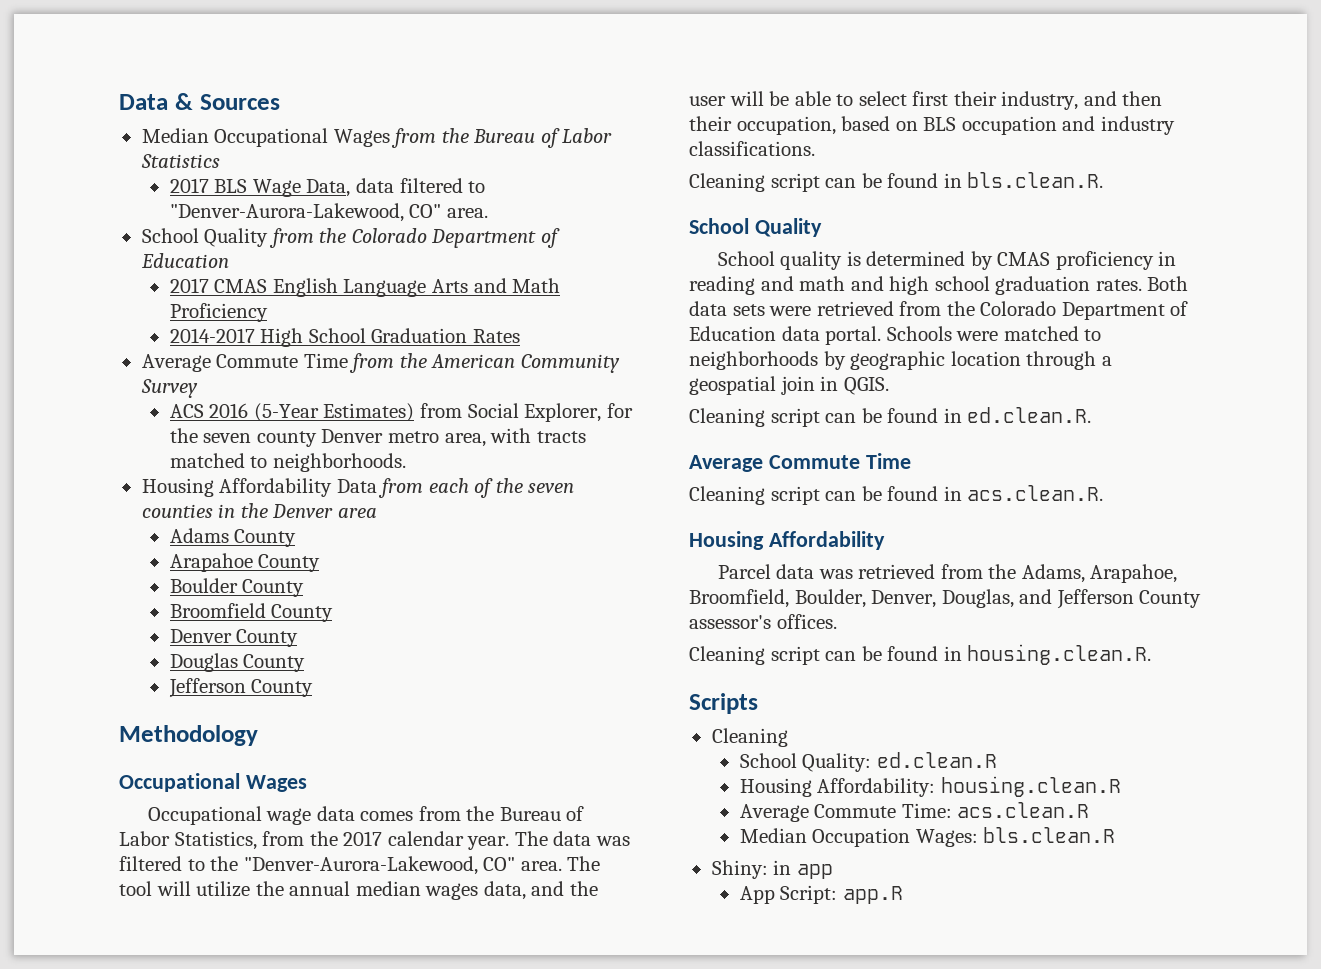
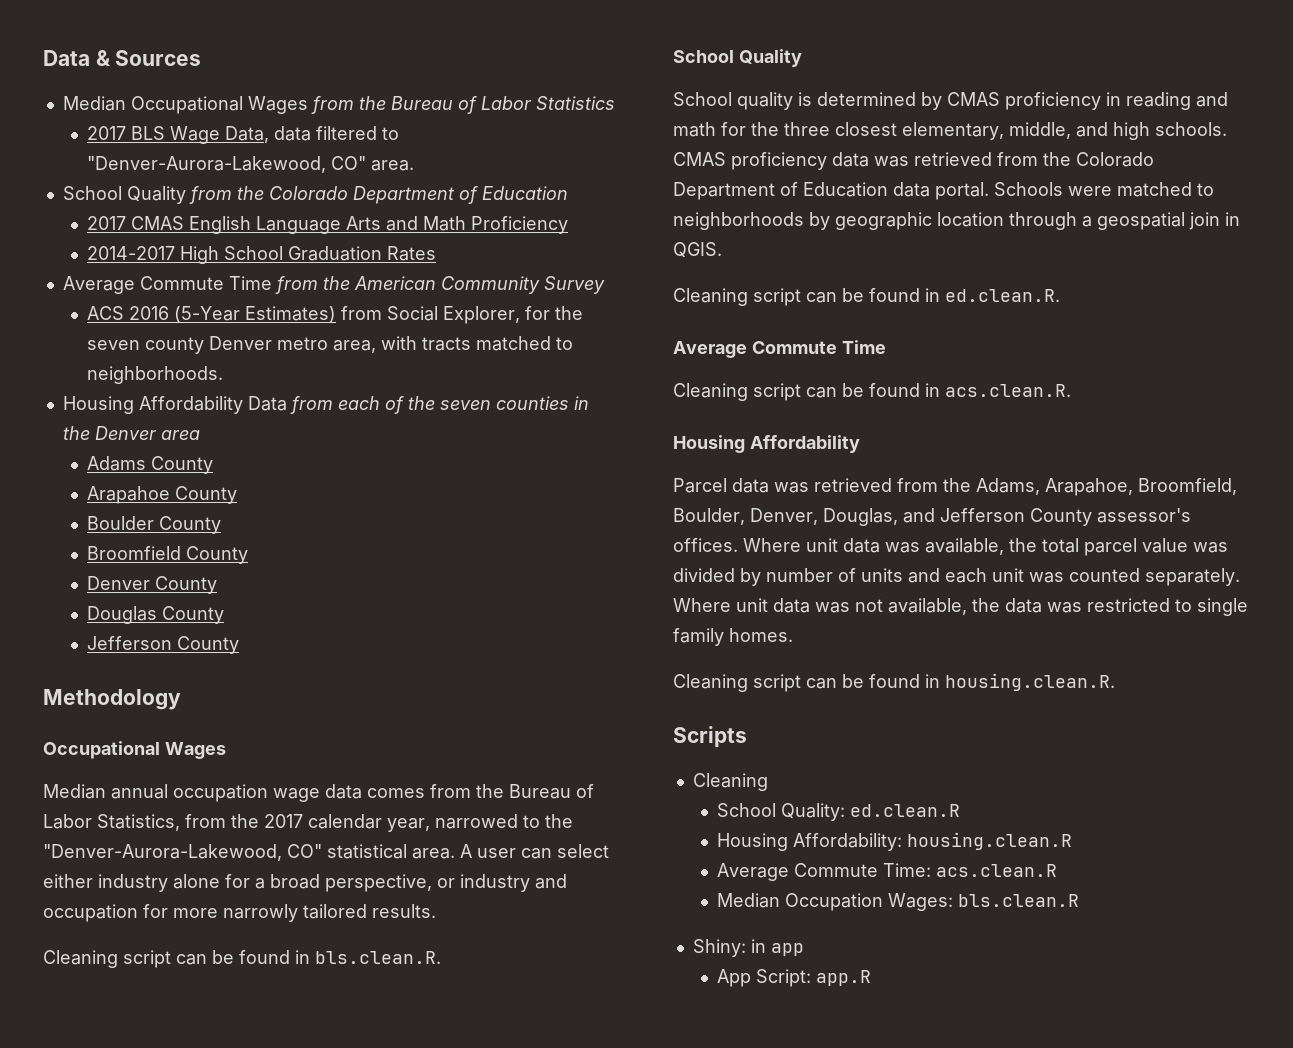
[147,806,262,825] Occupational -> [43,784,268,802] Median annual occupation
[467,831,630,850] [119,856,601,875] [119,881,598,900] [689,91,1163,110] [689,116,1175,135] [689,141,815,156] year. The data was filtered to the "Denver-Aurora-Lakewood, CO" area. The tool will utilize the annual median wages data, and the user will be able to select first their industry, and then their occupation, based on BLS occupation and industry classifications. -> [387,814,573,832] [43,844,609,861] [43,874,567,892] [43,904,436,922] year, narrowed to the "Denver-Aurora-Lakewood, CO" statistical area. A user can select either industry alone for a broad perspective, or industry and occupation for more narrowly tailored results.
[850,276,1189,295] [689,301,812,316] and high school graduation rates. Both data sets were -> [721,122,1227,140] [673,152,909,170] for the three closest elementary, middle, and high schools. CMAS proficiency data was
(837, 621) none -> [743,538,1228,556] [673,568,1240,586] [673,598,1248,616] [673,628,793,646] Where unit data was available, the total parcel value was divided by number of units and each unit was counted separately. Where unit data was not available, the data was restricted to single family homes.

